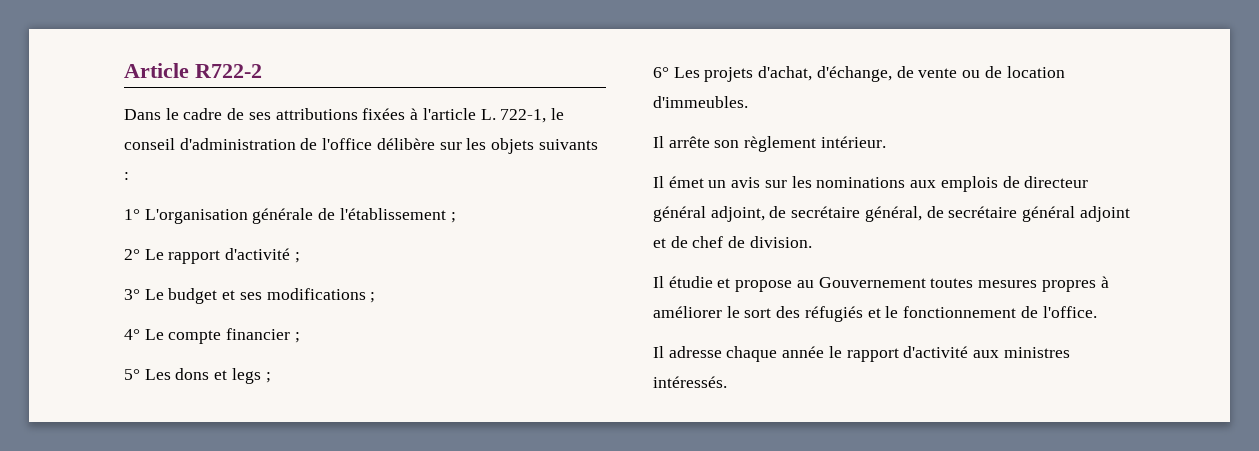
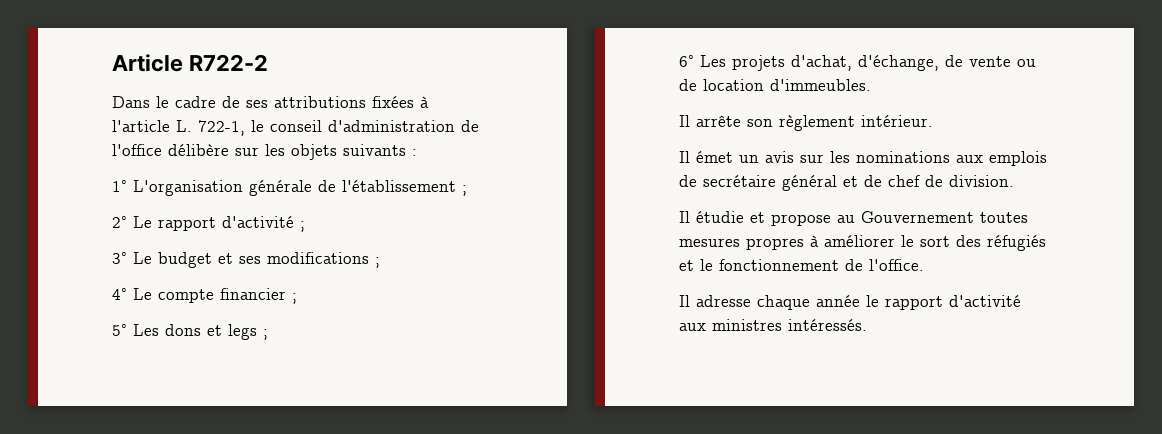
[1024,176,1089,188] [653,206,944,222] directeur général adjoint, de secrétaire général, de -> (697, 181) none
[1079,206,1130,222] adjoint -> (837, 183) none

